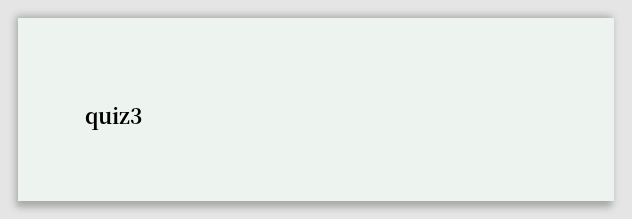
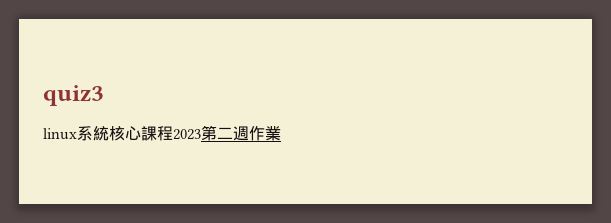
(142, 118) none -> [43,125,281,141] // linux系統核心課程2023第二週作業

